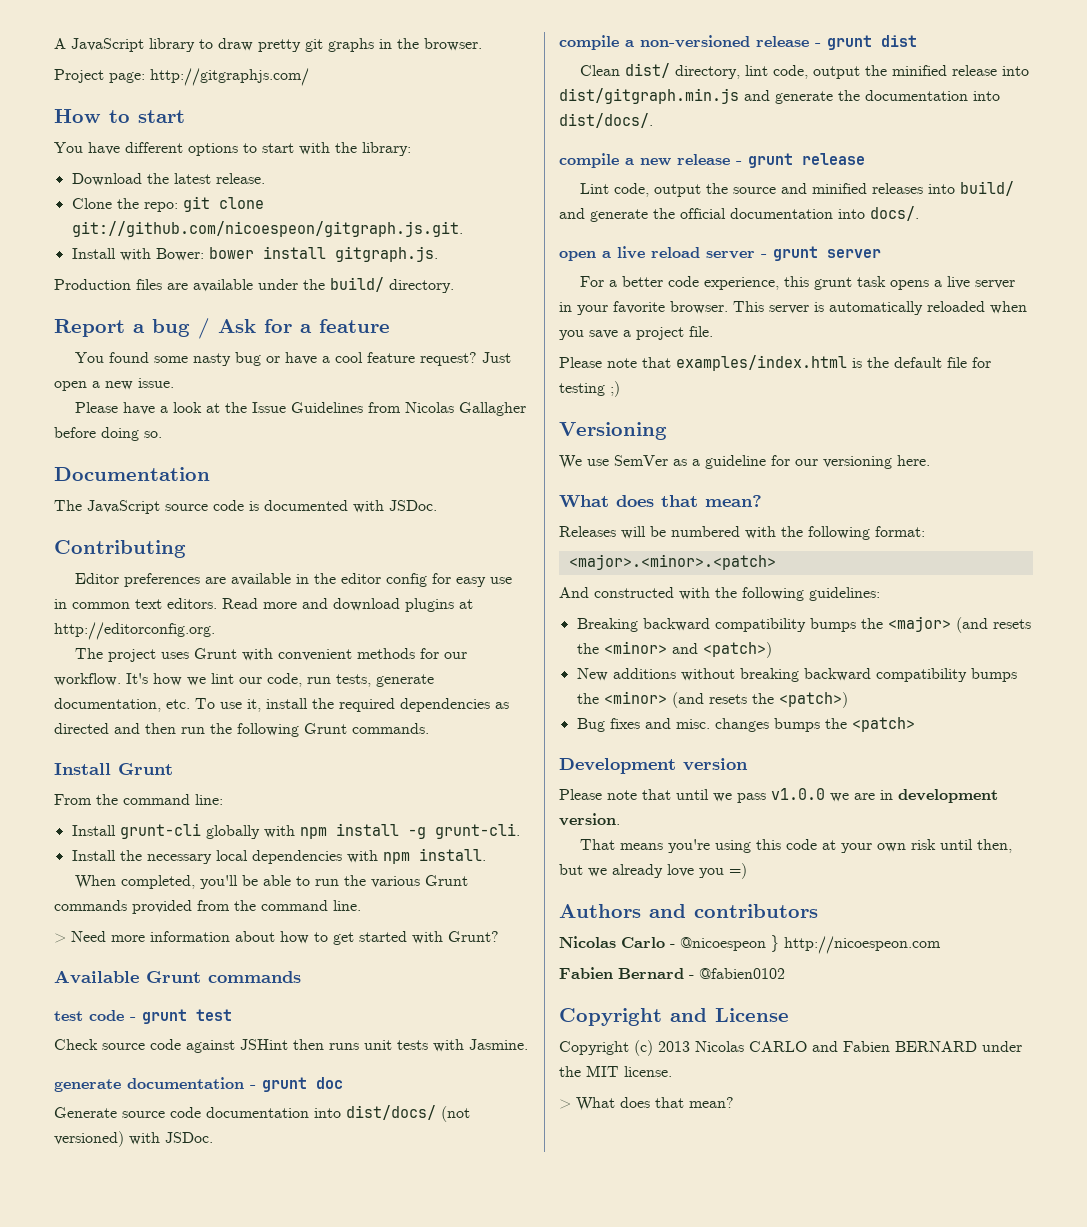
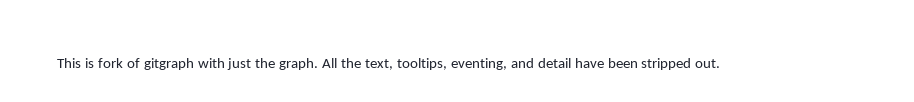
[54,38,482,52] [54,68,309,86] [54,109,185,123] [54,142,411,156] [71,173,265,186] [71,196,264,212] [71,221,463,237] [71,246,438,262] [54,277,454,293] [54,318,390,339] [75,352,512,366] [54,378,174,391] [75,402,527,416] [54,427,162,441] [54,467,210,481] [54,500,437,514] [54,540,186,558] [75,573,513,587] [54,598,473,612] [54,622,215,640] [75,648,468,662] [54,673,434,687] [54,698,509,712] [54,723,429,737] [54,763,173,775] [54,794,223,805] [71,823,520,839] [71,848,486,864] [75,875,469,889] [54,900,361,914] [54,931,499,945] [54,970,301,984] [54,1009,232,1024] [54,1039,528,1053] [54,1077,343,1092] [54,1105,470,1122] [54,1131,213,1147] [559,35,917,50] [580,63,1030,79] [559,88,1000,104] [559,113,653,128] [559,153,865,168] [580,181,1015,197] [559,206,919,222] [559,246,881,261] [580,276,1016,290] [559,301,1027,315] [559,326,713,340] [559,355,991,371] [559,381,620,397] [559,422,667,440] [559,455,930,469] [559,495,762,508] [559,526,925,540] [568,554,776,570] [559,587,880,601] [576,616,1031,633] [576,641,772,658] [576,668,1017,682] [576,691,848,708] [576,717,915,732] [559,758,748,774] [559,788,998,803] [559,813,620,826] [580,839,1013,853] [559,863,747,879] [559,904,818,918] [559,935,941,954] [559,967,785,979] [559,1008,789,1026] [559,1040,1022,1056] [559,1065,672,1077] [559,1097,734,1111] A JavaScript library to draw pretty git graphs in the browser. // Project page: http://gitgraphjs.com/ // How to start // You have different options to start with the library: // Download the latest release. // Clone the repo: git clone git://github.com/nicoespeon/gitgraph.js.git. // Install with Bower: bower install gitgraph.js. // Production files are available under the build/ directory. // Report a bug / Ask for a feature // You found some nasty bug or have a cool feature request? Just open a new issue. // Please have a look at the Issue Guidelines from Nicolas Gallagher before doing so. // Documentation // The JavaScript source code is documented with JSDoc. // Contributing // Editor preferences are available in the editor config for easy use in common text editors. Read more and download plugins at http://editorconfig.org. // The project uses Grunt with convenient methods for our workflow. It's how we lint our code, run tests, generate documentation, etc. To use it, install the required dependencies as directed and then run the following Grunt commands. // Install Grunt // From the command line: // Install grunt-cli globally with npm install -g grunt-cli. // Install the necessary local dependencies with npm install. // When completed, you'll be able to run the various Grunt commands provided from the command line. // > Need more information about how to get started with Grunt? // Available Grunt commands // test code - grunt test // Check source code against JSHint then runs unit tests with Jasmine. // generate documentation - grunt doc // Generate source code documentation into dist/docs/ (not versioned) with JSDoc. // compile a non-versioned release - grunt dist // Clean dist/ directory, lint code, output the minified release into dist/gitgraph.min.js and generate the documentation into dist/docs/. // compile a new release - grunt release // Lint code, output the source and minified releases into build/ and generate the official documentation into docs/. // open a live reload server - grunt server // For a better code experience, this grunt task opens a live server in your favorite browser. This server is automatically reloaded when you save a project file. // Please note that examples/index.html is the default file for testing ;) // Versioning // We use SemVer as a guideline for our versioning here. // What does that mean? // Releases will be numbered with the following format: // <major>.<minor>.<patch> // And constructed with the following guidelines: // Breaking backward compatibility bumps the <major> (and resets the <minor> and <patch>) // New additions without breaking backward compatibility bumps the <minor> (and resets the <patch>) // Bug fixes and misc. changes bumps the <patch> // Development version // Please note that until we pass v1.0.0 we are in development version. // That means you're using this code at your own risk until then, but we already love you =) // Authors and contributors // Nicolas Carlo - @nicoespeon } http://nicoespeon.com // Fabien Bernard - @fabien0102 // Copyright and License // Copyright (c) 2013 Nicolas CARLO and Fabien BERNARD under the MIT license. // > What does that mean? -> [57,58,721,70] This is fork of gitgraph with just the graph. All the text, tooltips, eventing, and detail have been stripped out.

